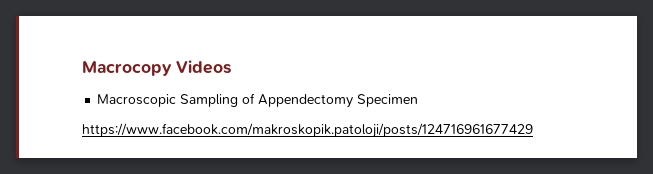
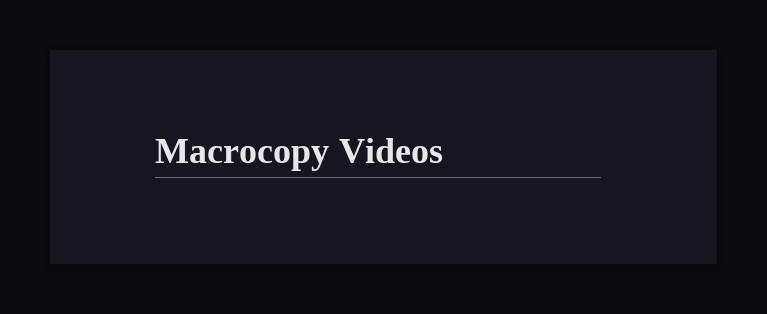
[97,93,419,108] [82,123,533,138] // Macroscopic Sampling of Appendectomy Specimen // https://www.facebook.com/makroskopik.patoloji/posts/124716961677429 -> (443, 150) none

